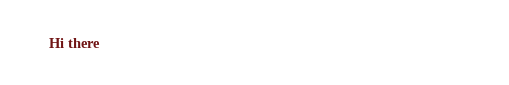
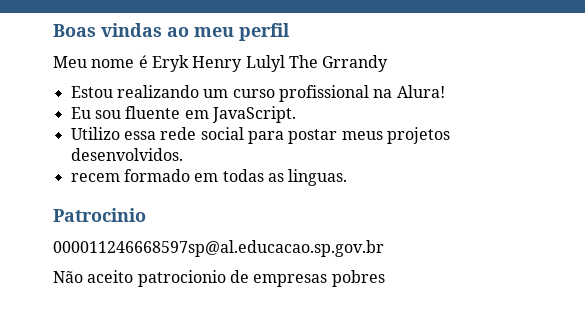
[49,38,100,48] Hi there -> [53,23,290,41] [53,55,389,72] [70,85,445,102] [70,106,296,123] [70,127,450,144] [70,148,183,161] [70,169,348,186] [53,208,146,222] [53,240,384,257] [53,270,385,287] Boas vindas ao meu perfil // Meu nome é Eryk Henry Lulyl The Grrandy // Estou realizando um curso profissional na Alura! // Eu sou fluente em JavaScript. // Utilizo essa rede social para postar meus projetos desenvolvidos. // recem formado em todas as linguas. // Patrocinio // 000011246668597sp@al.educacao.sp.gov.br // Não aceito patrocionio de empresas pobres

